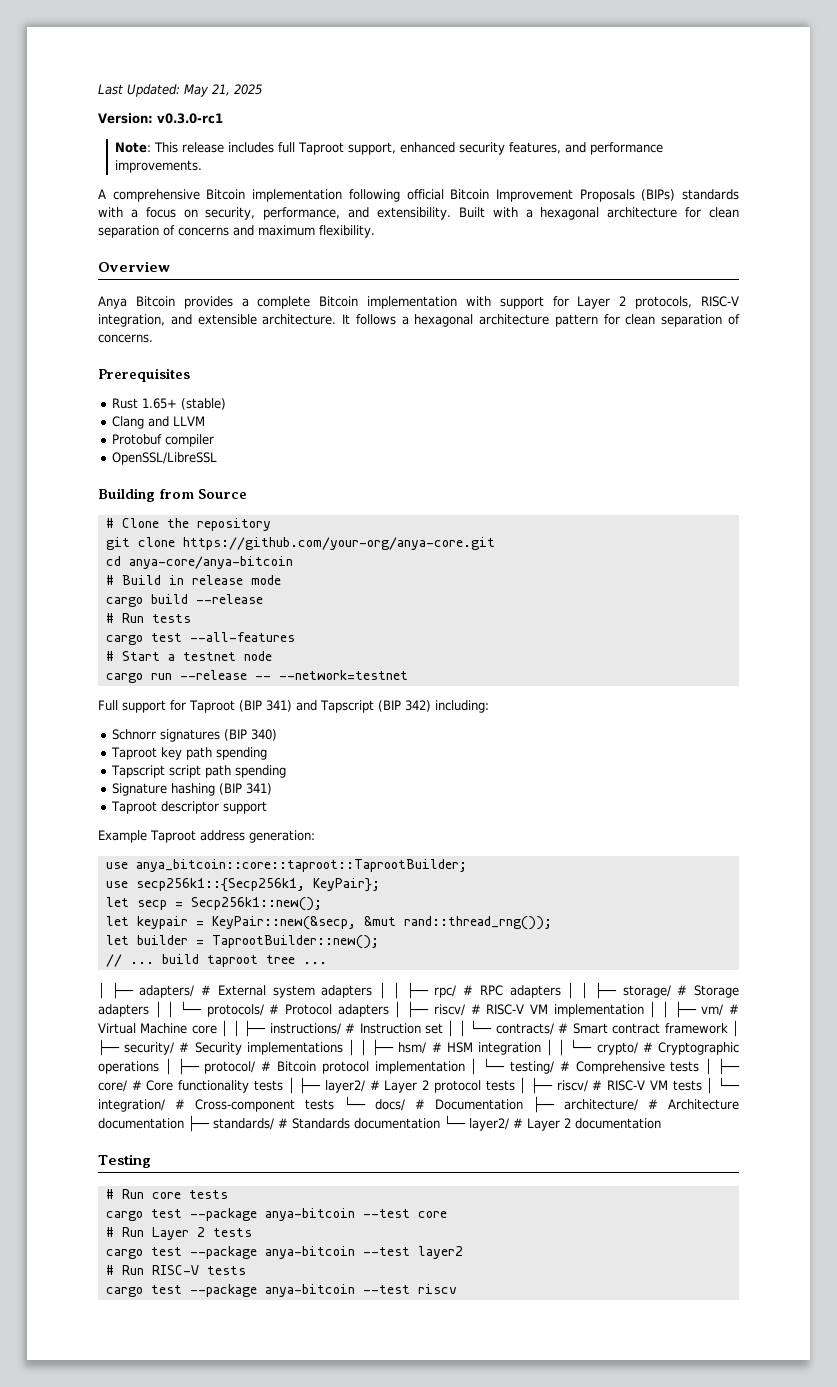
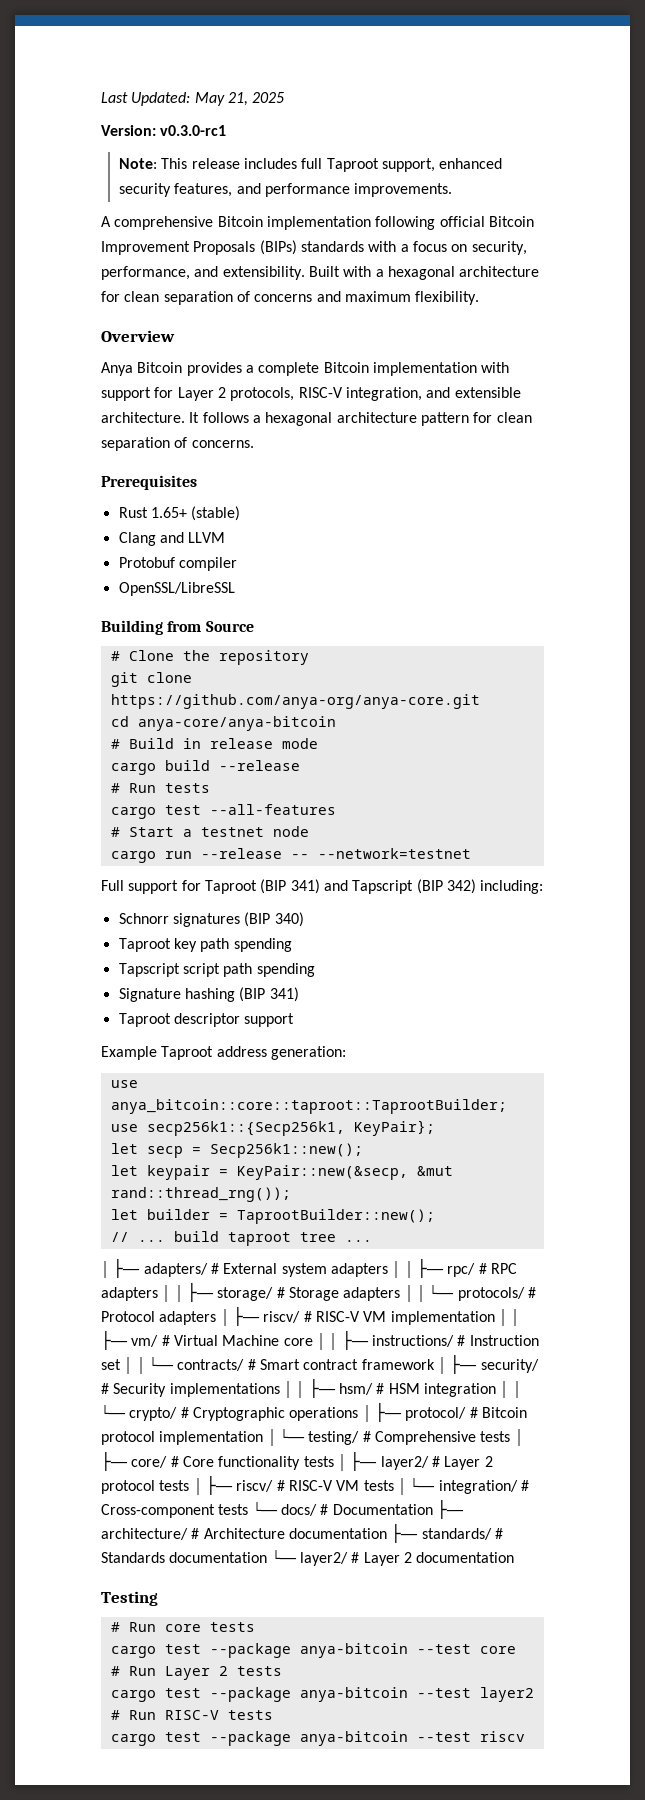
[182,537,495,550] https://github.com/your-org/anya-core.git -> [110,694,480,709] https://github.com/anya-org/anya-core.git

